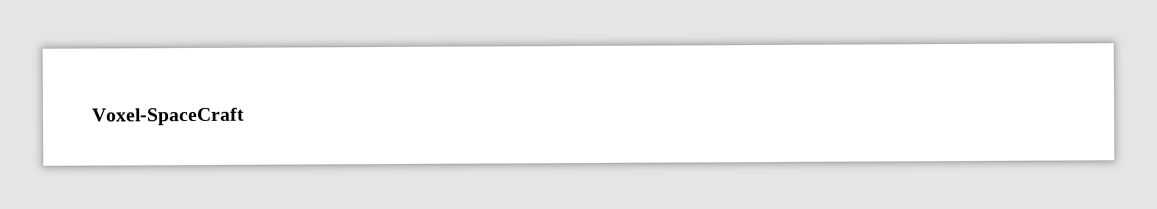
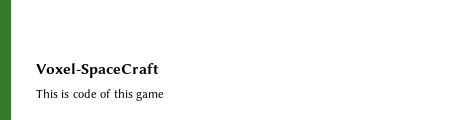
(245, 116) none -> [36,89,164,101] // This is code of this game

